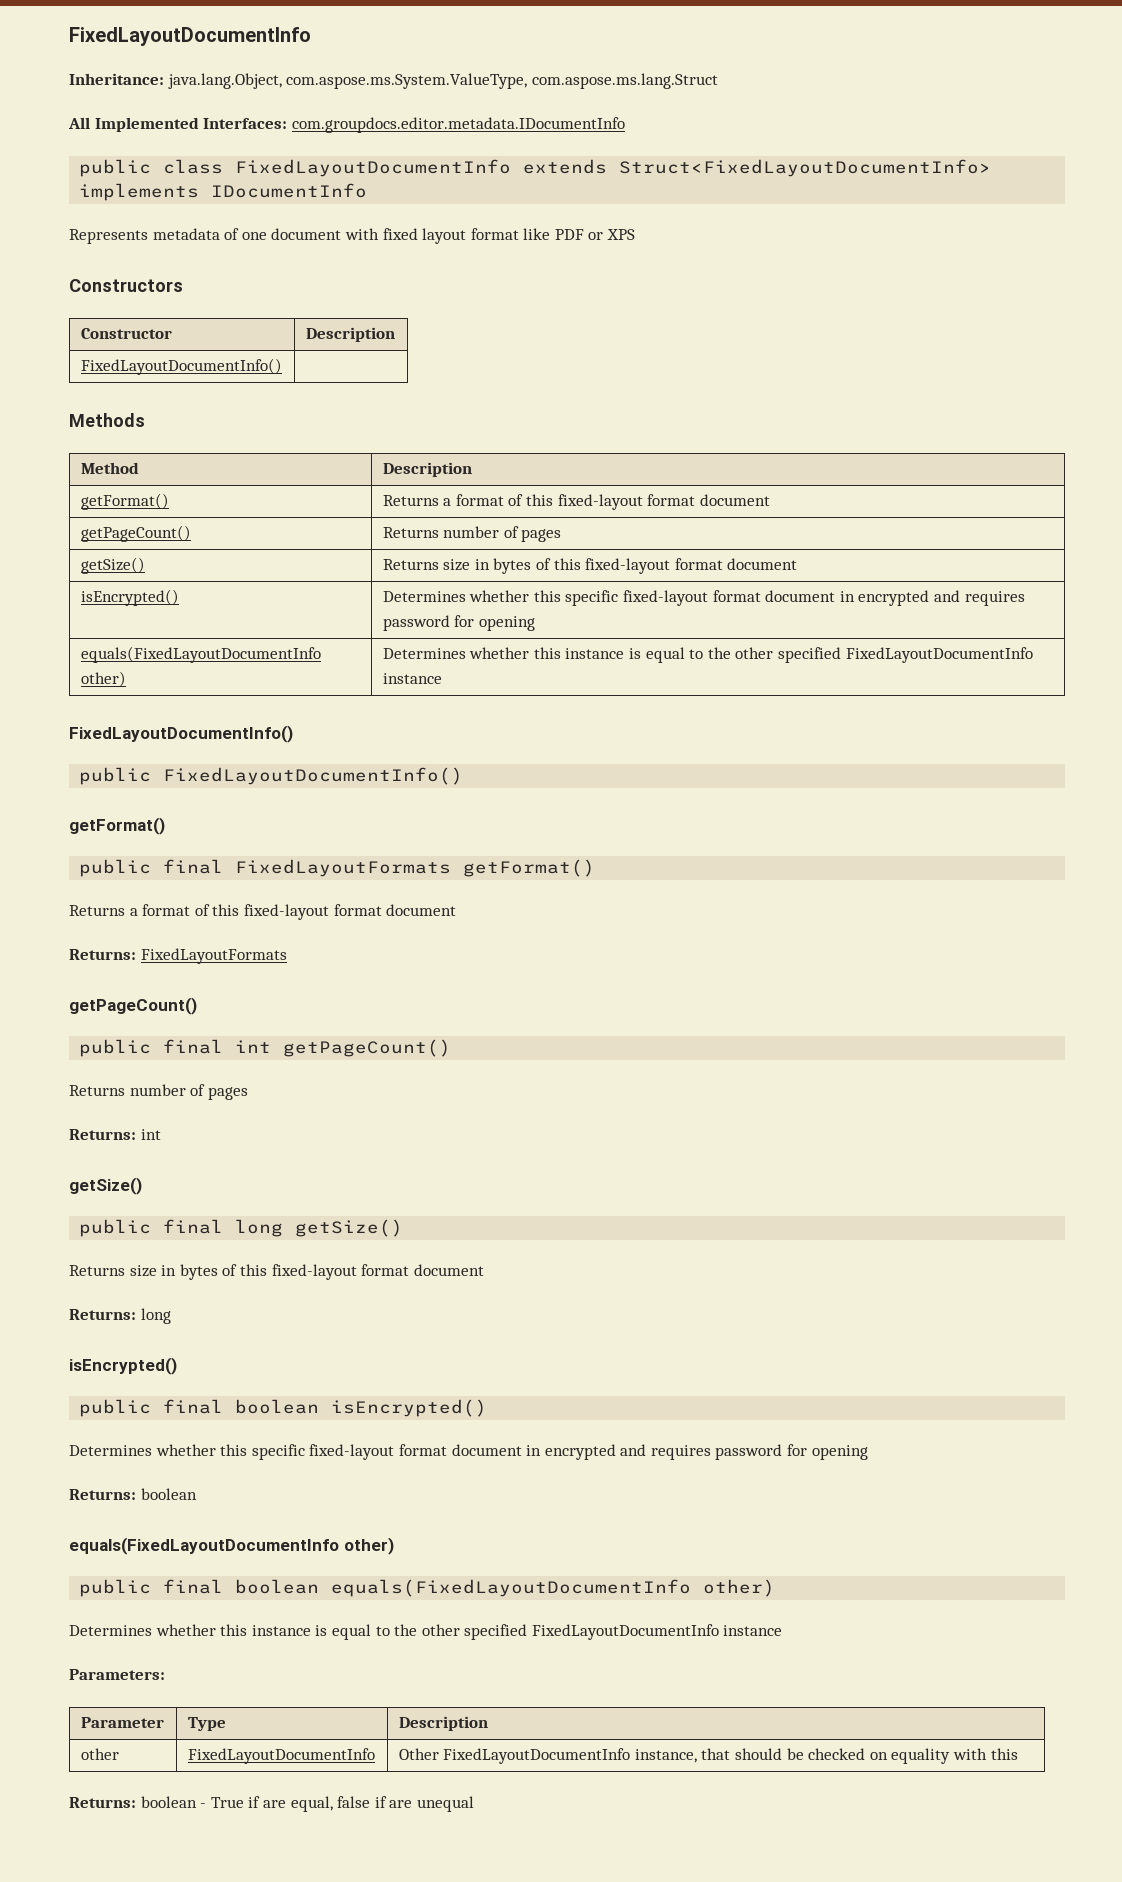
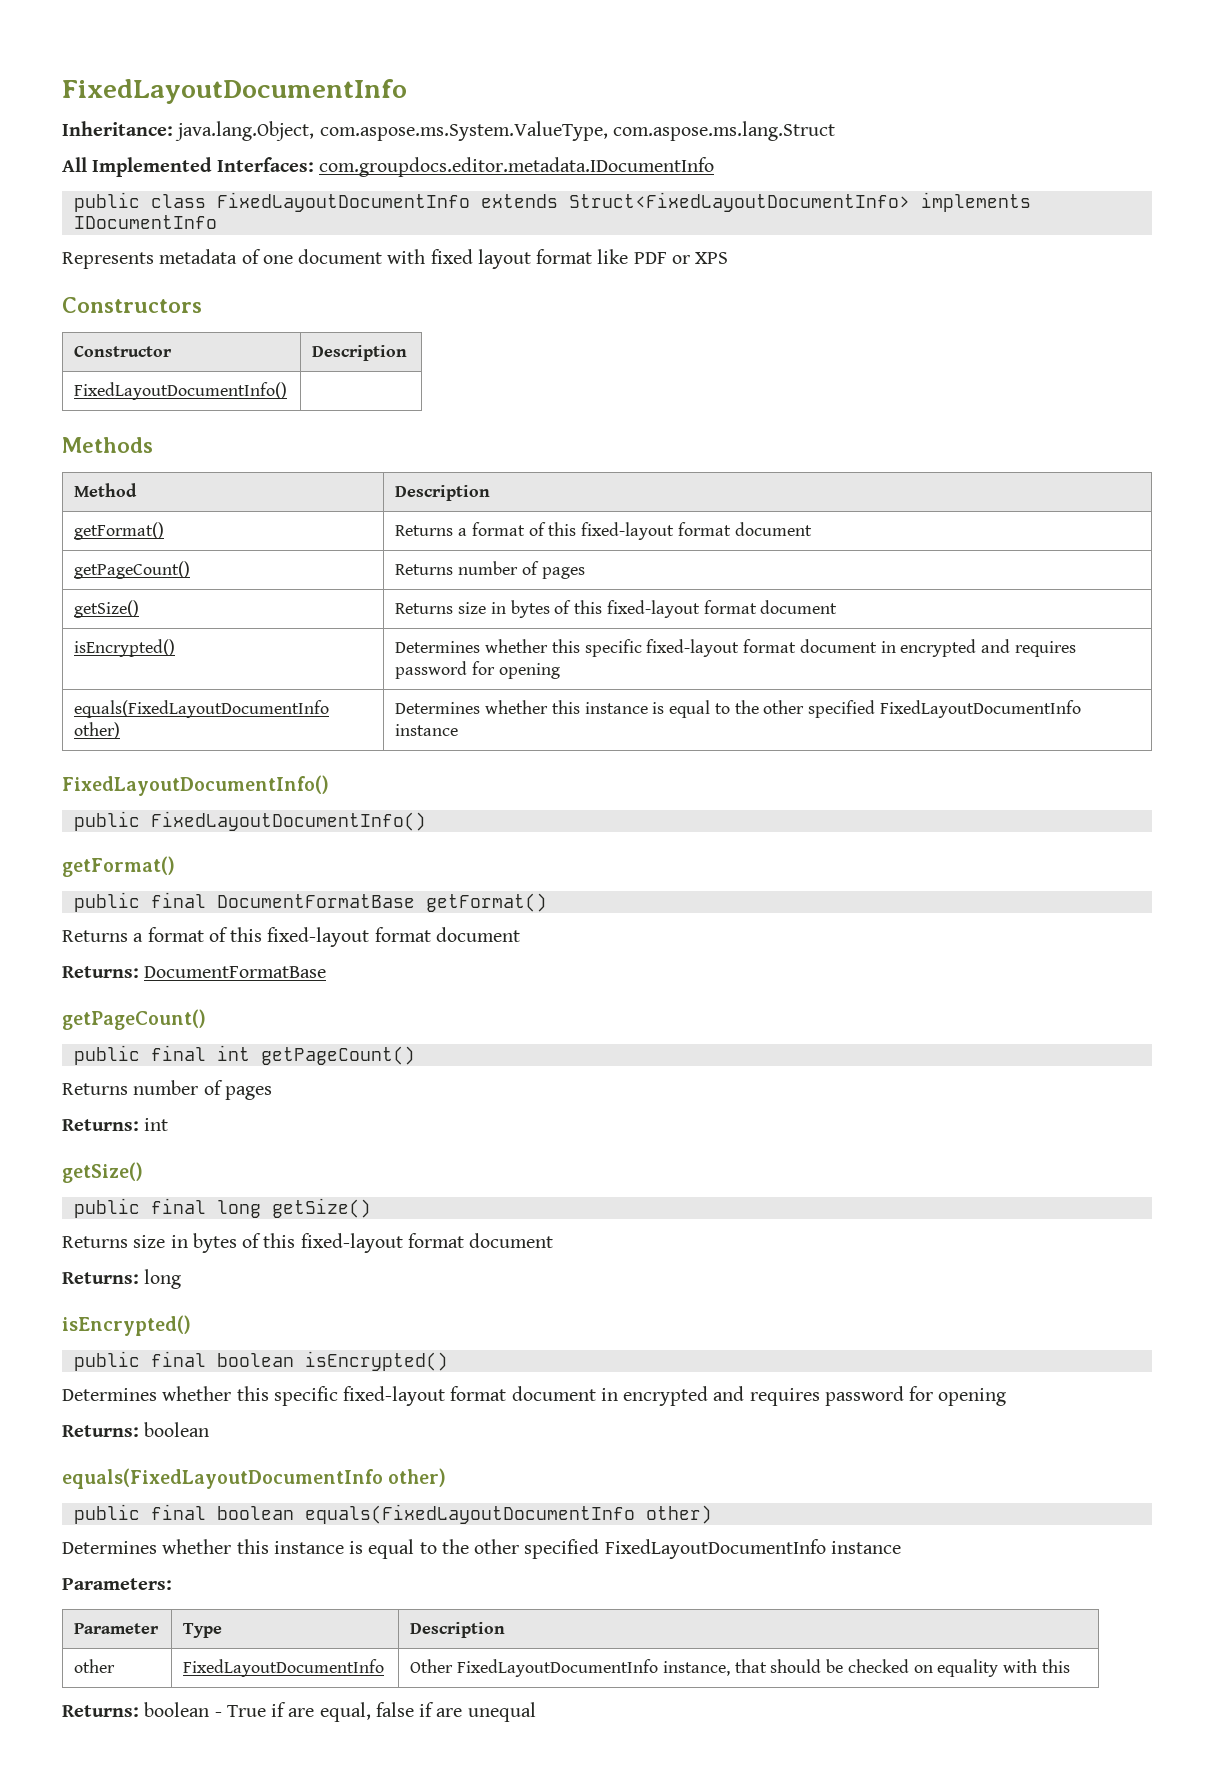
[235,859,452,877] FixedLayoutFormats -> [216,894,415,908] DocumentFormatBase
[140,948,287,964] FixedLayoutFormats -> [144,966,327,978] DocumentFormatBase

